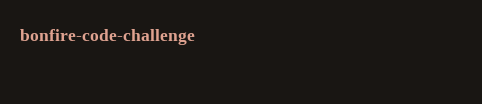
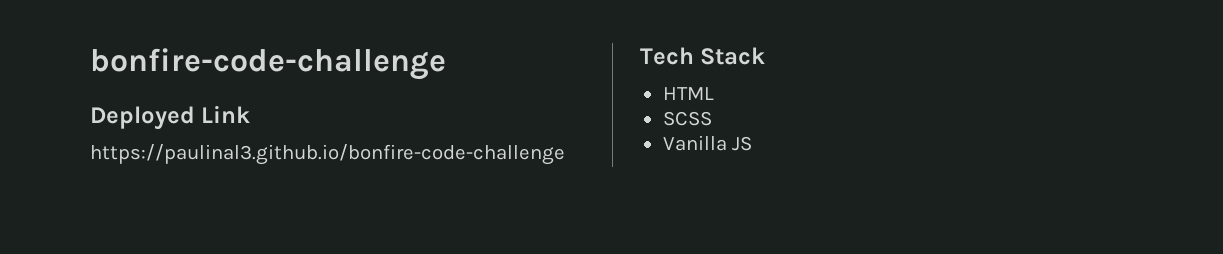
(195, 37) none -> [90,105,251,130] [90,144,565,165] [640,47,766,65] [662,87,714,100] [662,111,712,126] [662,135,753,151] // Deployed Link // https://paulinal3.github.io/bonfire-code-challenge // Tech Stack // HTML // SCSS // Vanilla JS

